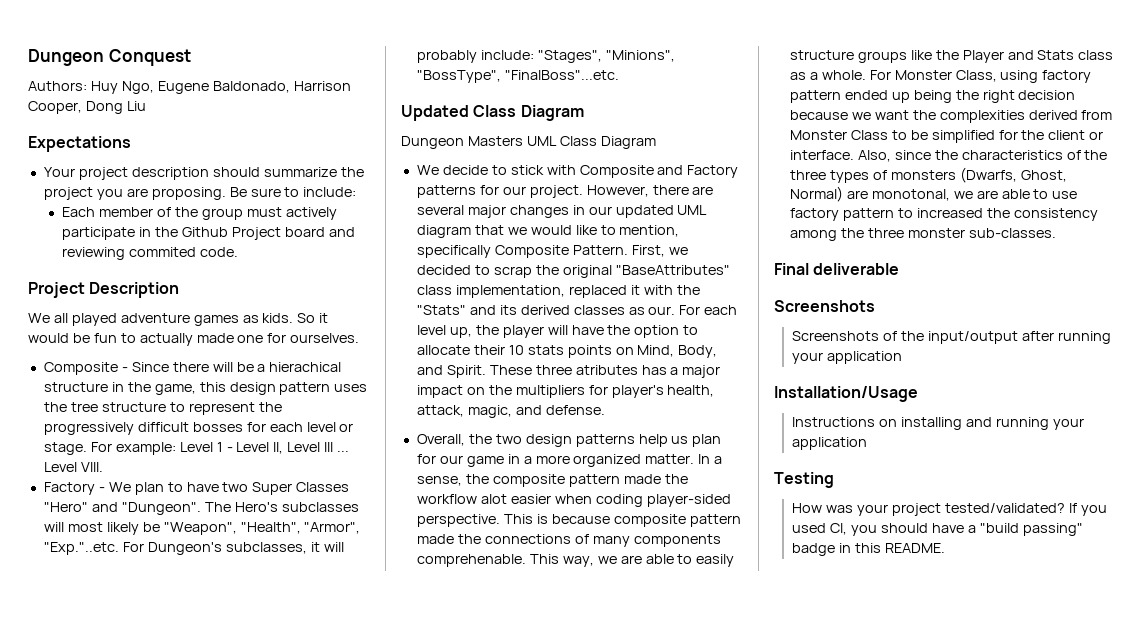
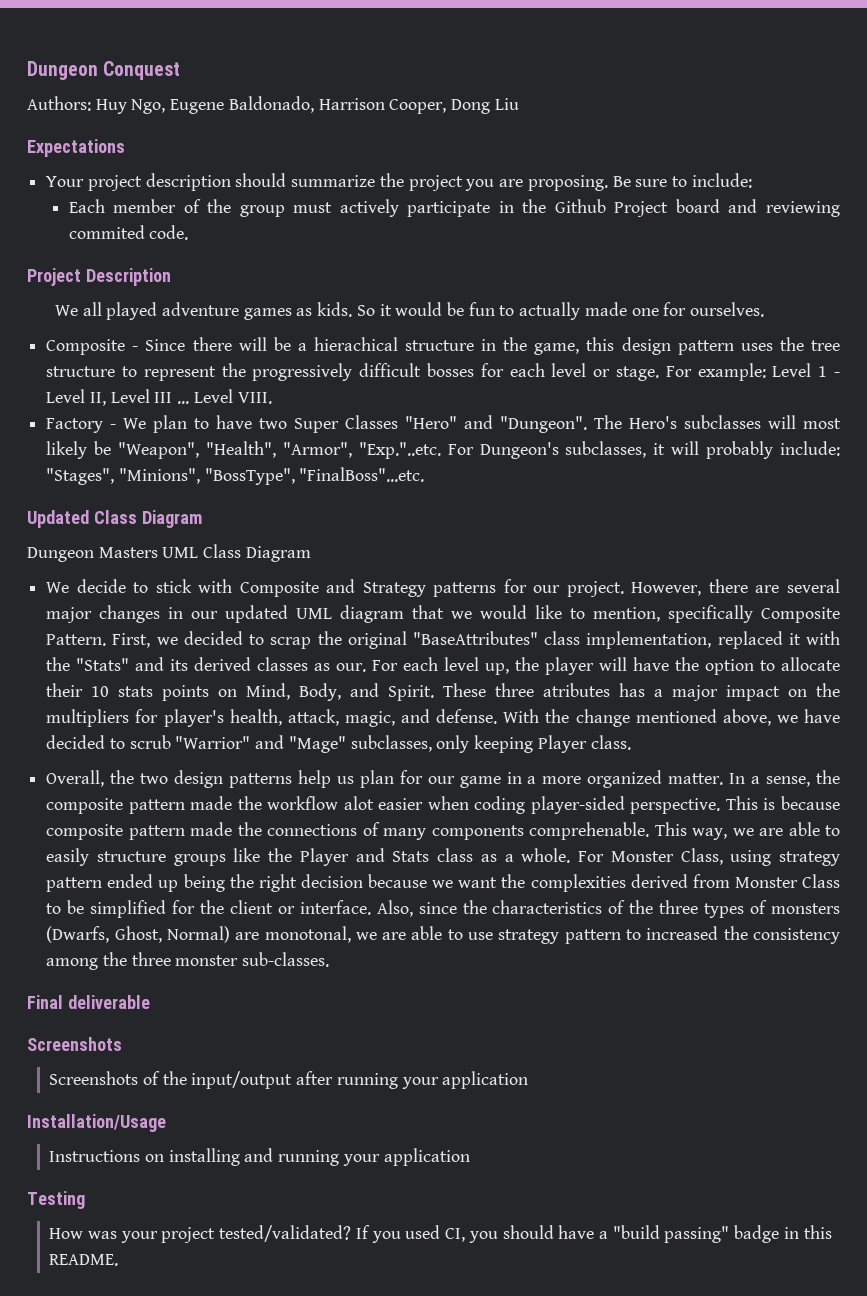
[687,165,739,178] Factory -> [362,582,426,597] Strategy
(605, 410) none -> [503,709,840,727] [46,735,631,753] With the change mentioned above, we have decided to scrub "Warrior" and "Mage" subclasses, only keeping Player class.
[1042,70,1092,83] factory -> [779,851,840,866] strategy
[789,208,839,221] factory -> [498,929,560,944] strategy

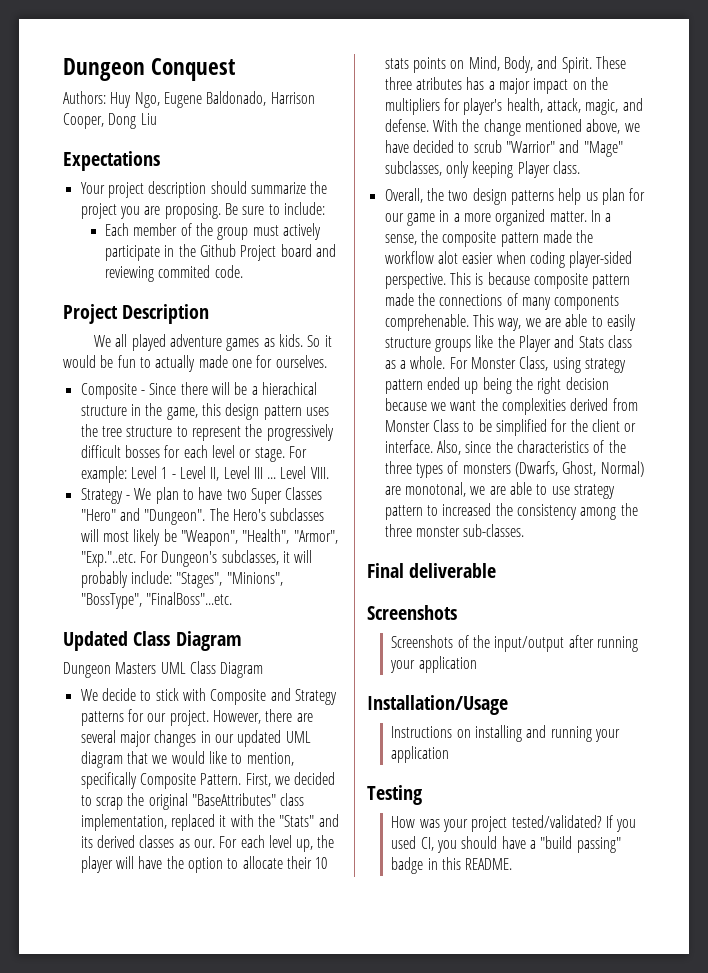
[46,418,104,433] Factory -> [80,488,123,504] Strategy

